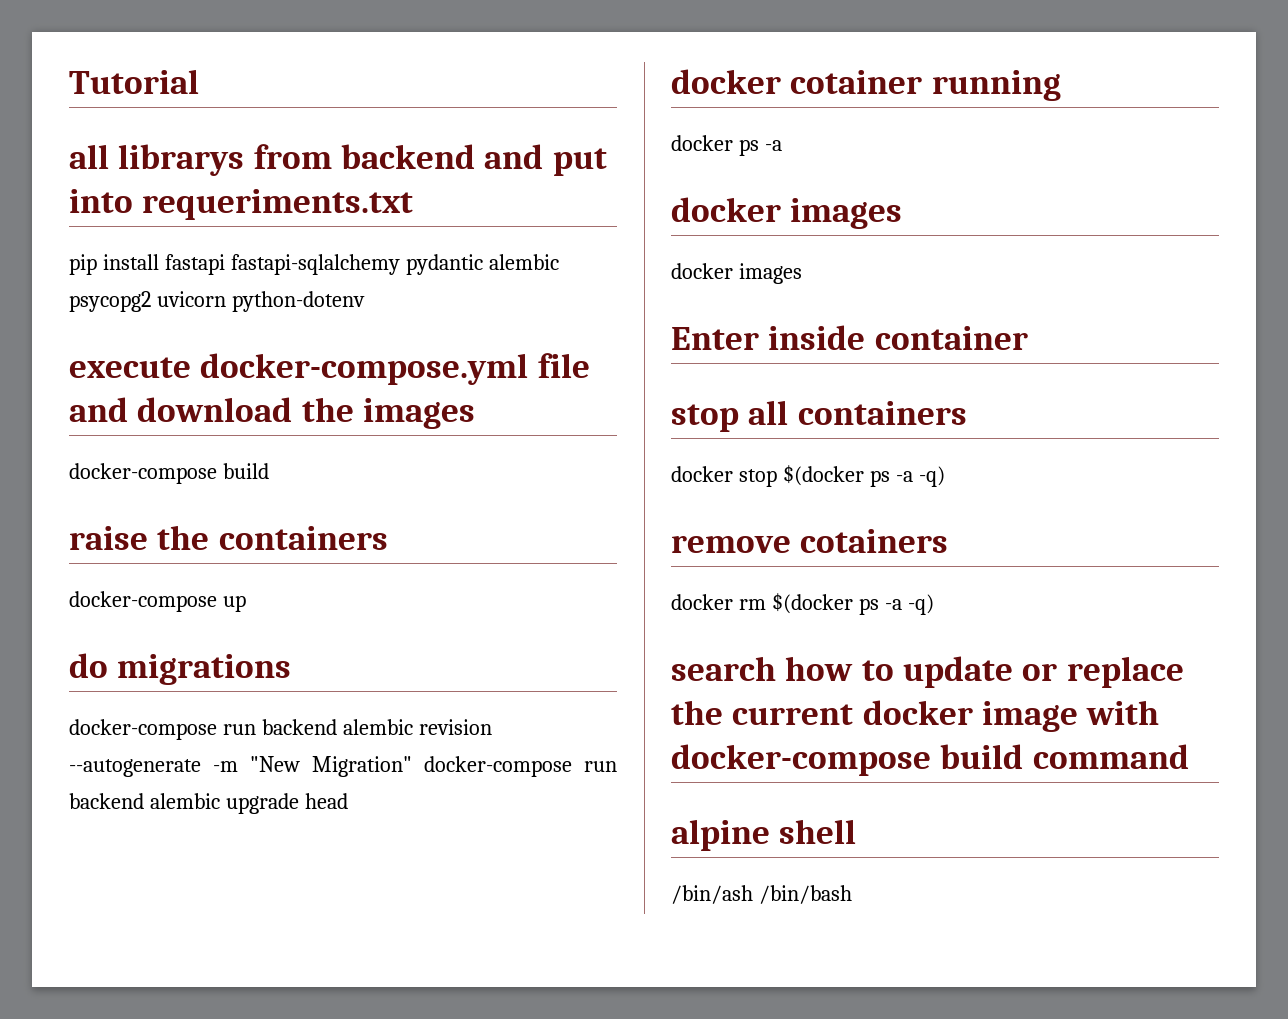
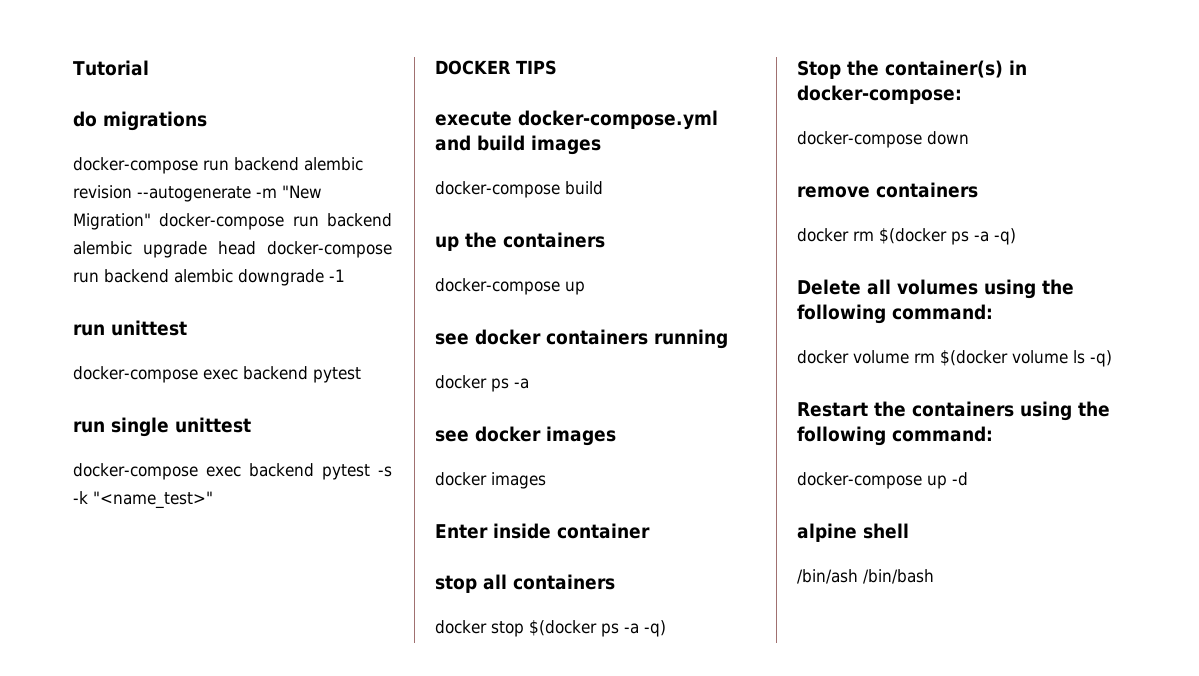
[69,144,607,176] [69,189,414,220] [69,254,559,275] [69,291,365,312] [69,353,590,385] [69,397,475,429] [69,463,269,484] [69,525,388,550] [69,591,246,612] // all librarys from backend and put into requeriments.txt // pip install fastapi fastapi-sqlalchemy pydantic alembic psycopg2 uvicorn python-dotenv // execute docker-compose.yml file and download the images // docker-compose build // raise the containers // docker-compose up -> (149, 68) none
[671,69,923,94] // docker cotainer -> [267,241,393,258] [73,269,345,286] [73,320,187,336] [73,366,361,383] [73,417,251,437] [73,463,392,480] [73,491,213,509] [435,60,557,75] [435,110,718,130] [435,135,601,155] [435,181,603,198] [435,232,605,251] [435,278,585,295] [435,329,648,345] docker-compose run backend alembic downgrade -1 // run unittest // docker-compose exec backend pytest // run single unittest // docker-compose exec backend pytest -s -k "<name_test>" // DOCKER TIPS // execute docker-compose.yml and build images // docker-compose build // up the containers // docker-compose up // see docker containers
(782, 145) none -> [435,430,469,442] see
(945, 476) none -> [797,60,1027,79] [797,85,962,104] [797,131,969,148] // Stop the container(s) in docker-compose: // docker-compose down
[800,529,949,553] cotainers -> [876,182,978,198] containers
[671,656,1184,688] [671,700,1160,732] [671,744,1189,776] search how to update or replace the current docker image with docker-compose build command -> [797,279,1074,299] [797,304,993,324] [797,350,1112,367] [797,401,1110,421] [797,426,993,446] [797,472,968,489] Delete all volumes using the following command: // docker volume rm $(docker volume ls -q) // Restart the containers using the following command: // docker-compose up -d

